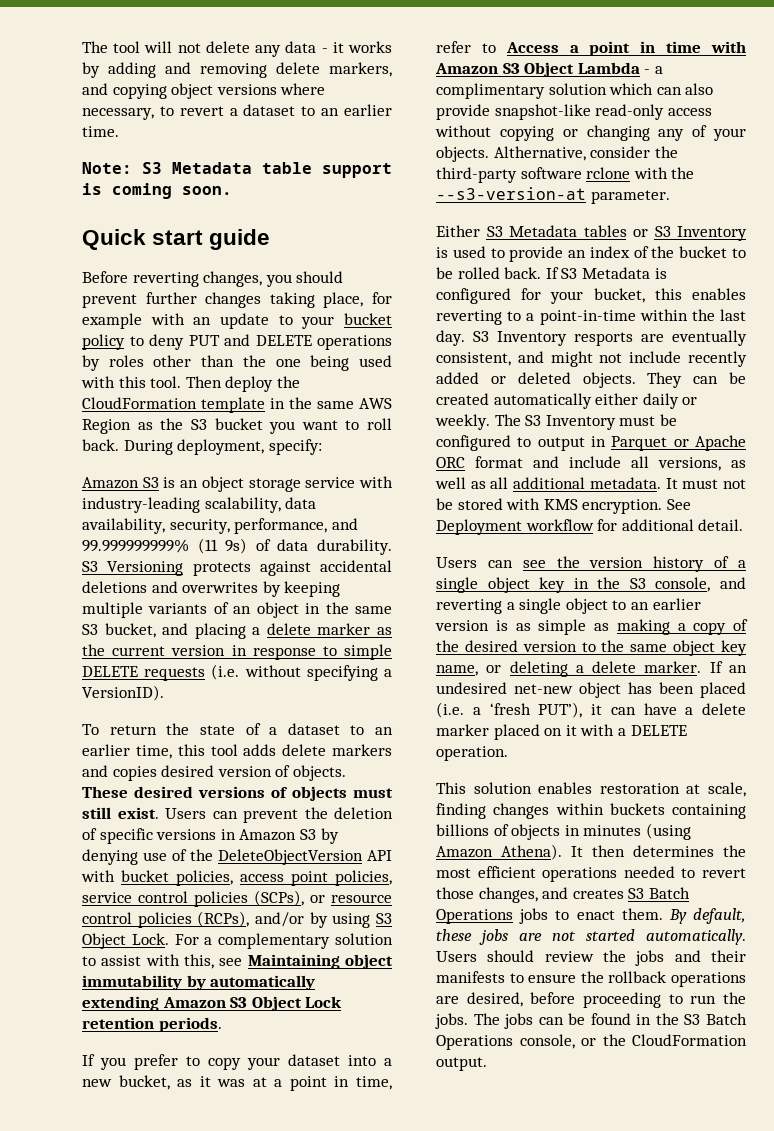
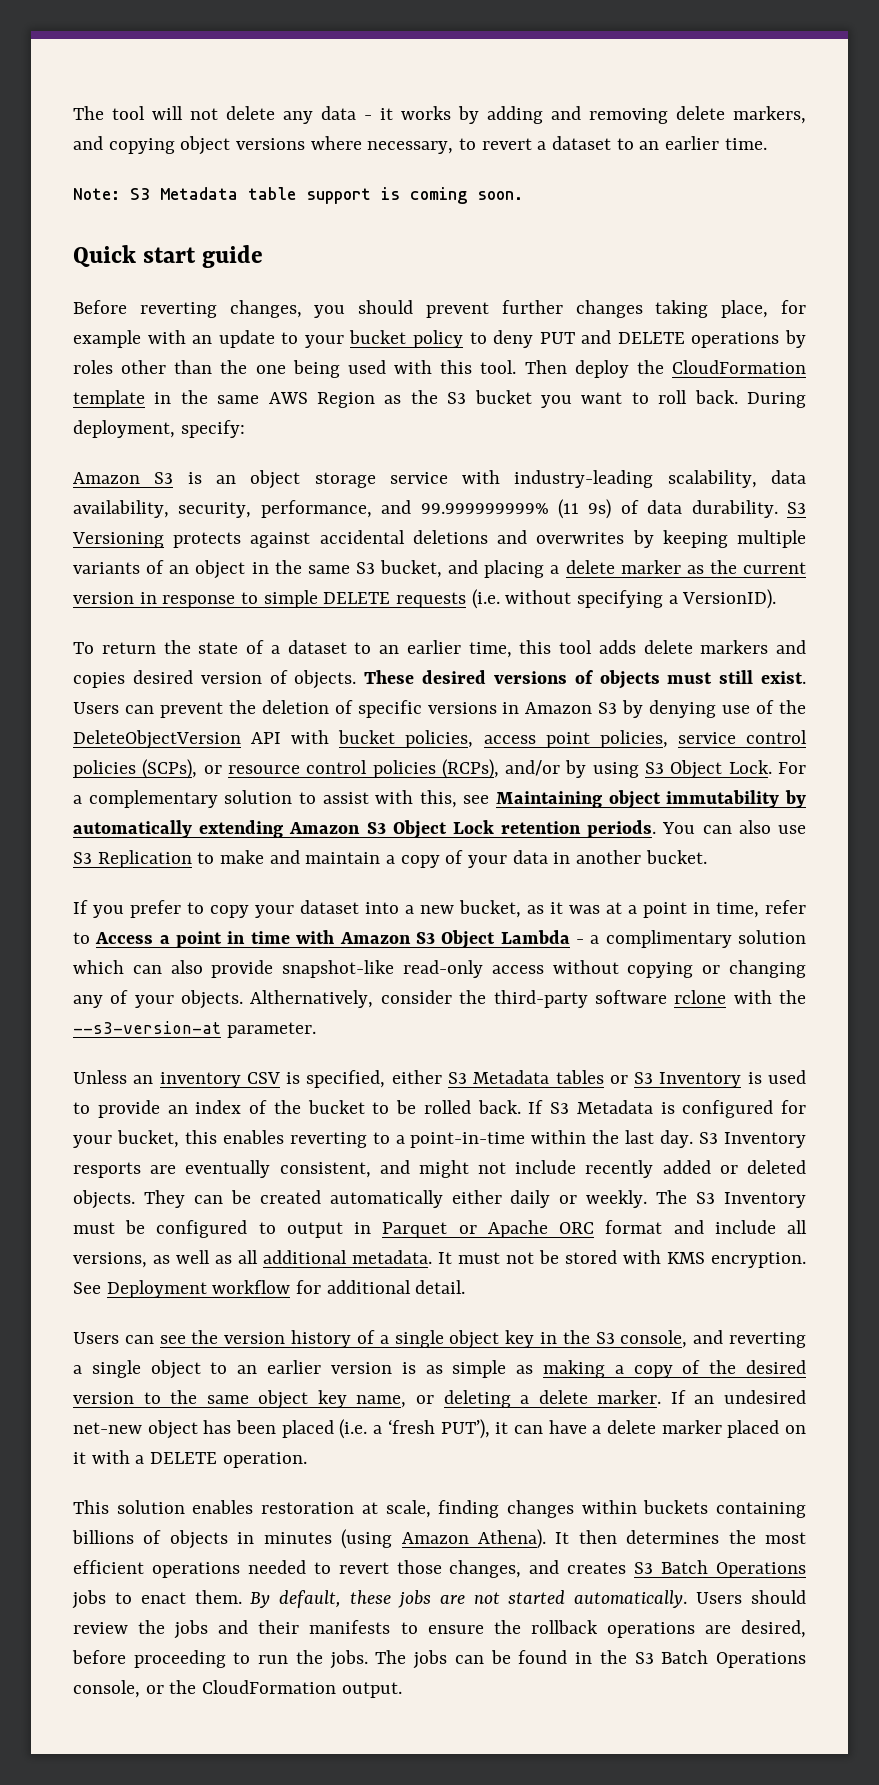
(222, 1024) none -> [662,820,806,834] [73,850,707,868] You can also use S3 Replication to make and maintain a copy of your data in another bucket.
[493,146,586,161] Althernative, -> [250,990,374,1008] Althernatively,
[436,225,480,237] Either -> [73,1070,442,1088] Unless an inventory CSV is specified, either

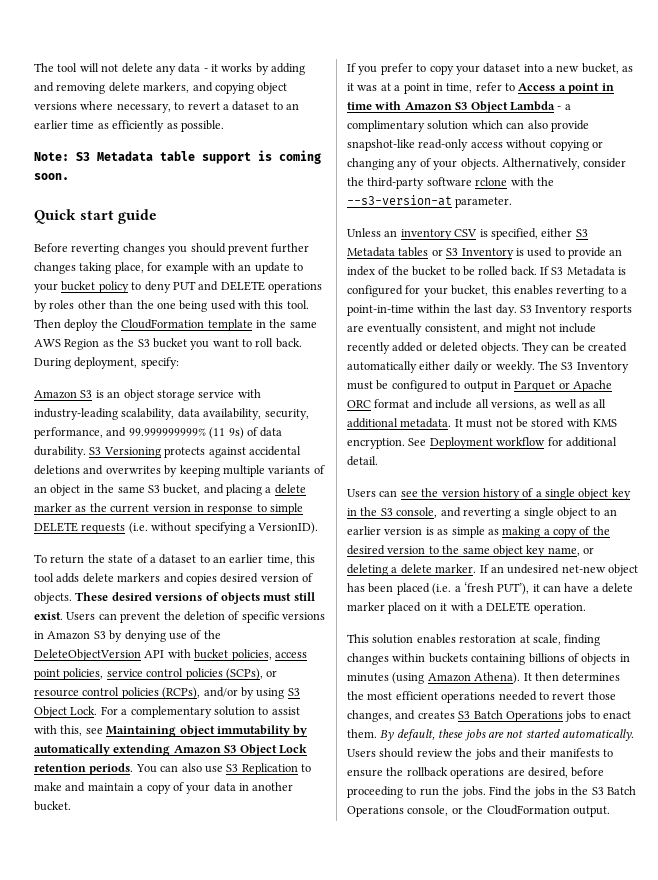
[724,138,767,150] time. -> [71,120,224,132] time as efficiently as possible.
[229,300,302,318] changes, -> [122,243,165,255] changes
[375,1650,568,1669] The jobs can be found -> [488,786,555,798] Find the jobs

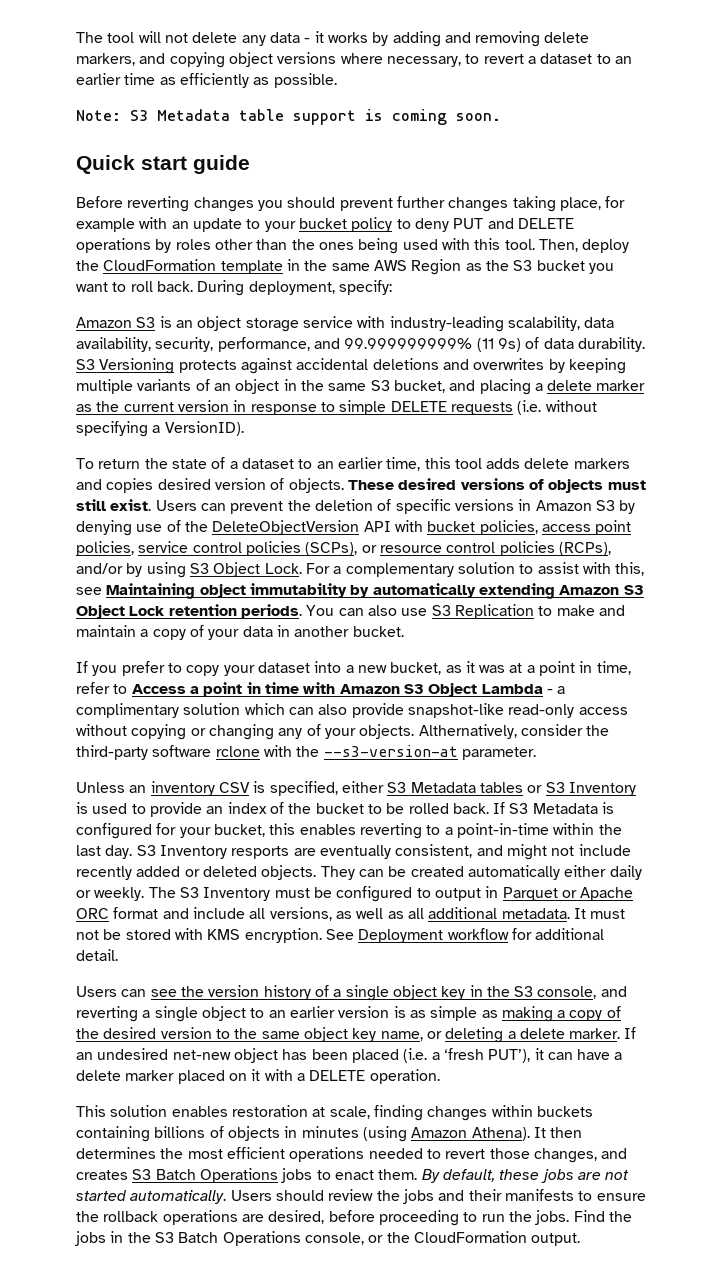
[156,302,176,309] one -> [318,242,354,250] ones
[34,319,61,328] Then -> [538,239,578,252] Then,

